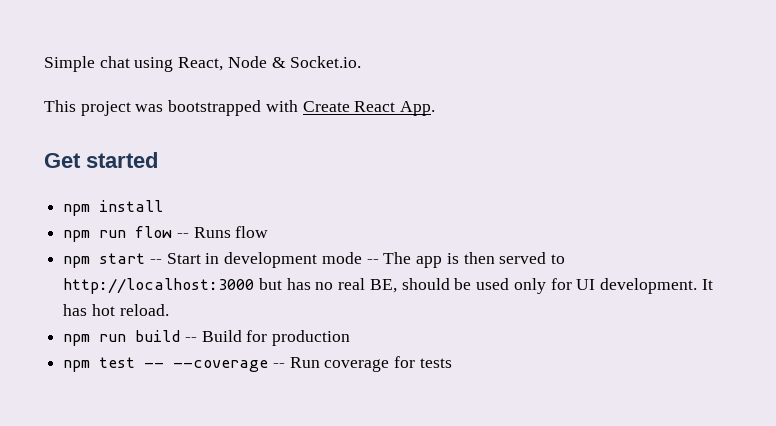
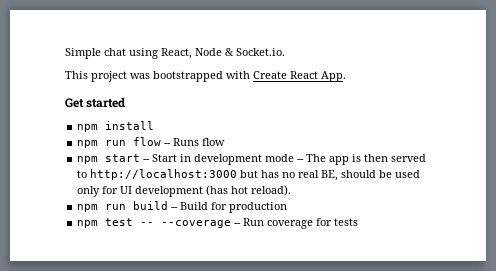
[599,278,713,294] [63,304,169,316] development. It has hot reload. -> [135,185,292,197] development (has hot reload).

